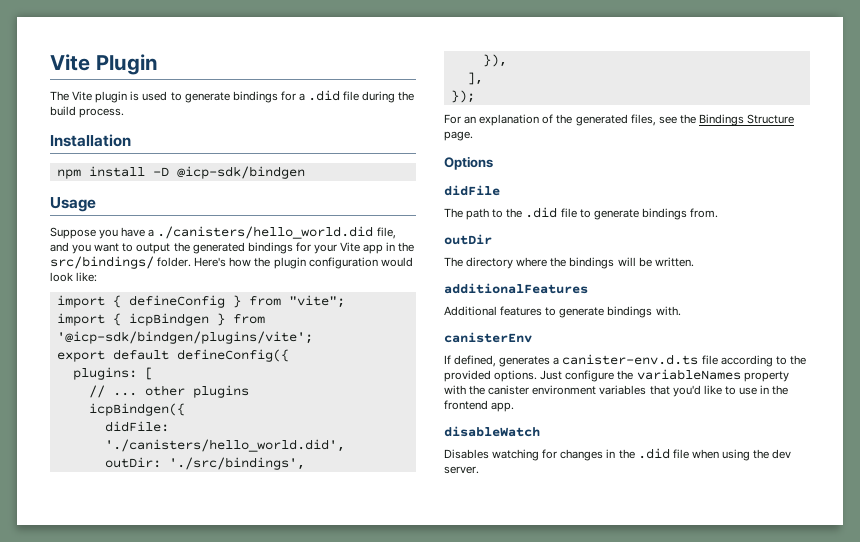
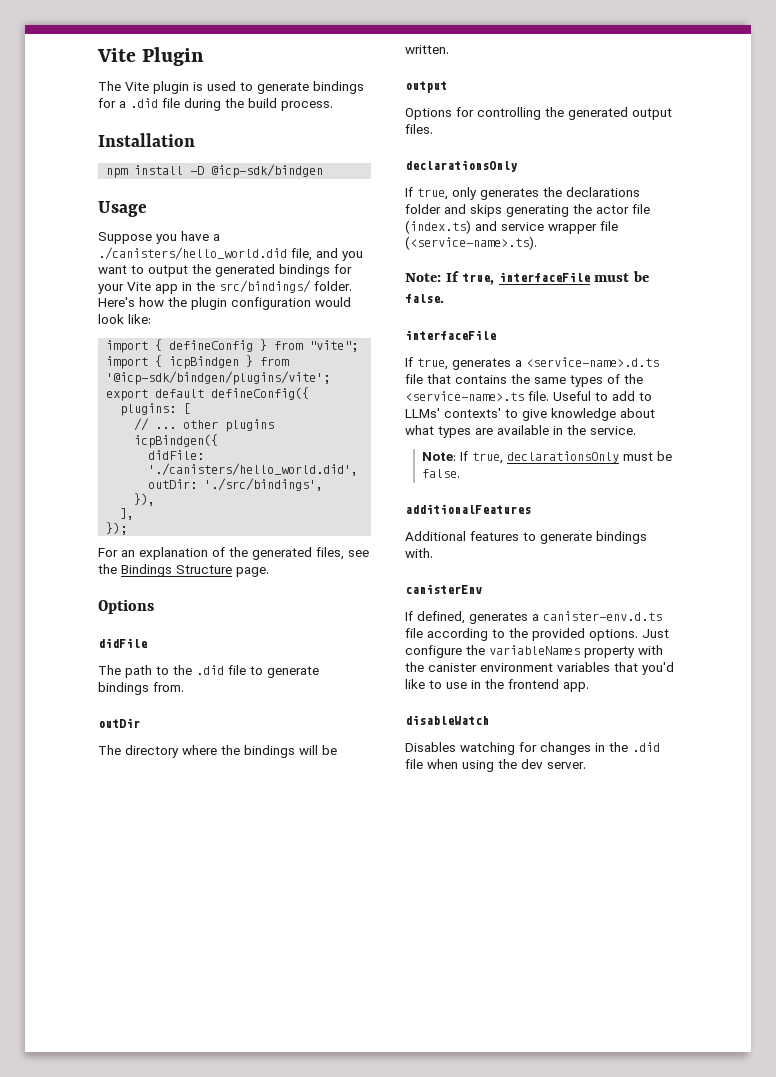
(694, 262) none -> [405,81,447,93] [405,107,672,120] [405,124,433,134] [405,160,517,172] [405,187,640,200] [405,204,650,217] [405,220,618,234] [405,236,537,250] [405,271,649,285] [405,294,444,303] [405,330,496,340] [405,357,659,370] [405,374,643,387] [405,391,652,401] [405,408,655,421] [405,425,636,438] [422,451,673,464] [422,469,461,478] // output // Options for controlling the generated output files. // declarationsOnly // If true, only generates the declarations folder and skips generating the actor file (index.ts) and service wrapper file (<service-name>.ts). // Note: If true, interfaceFile must be false. // interfaceFile // If true, generates a <service-name>.d.ts file that contains the same types of the <service-name>.ts file. Useful to add to LLMs' contexts' to give knowledge about what types are available in the service. // Note: If true, declarationsOnly must be false.

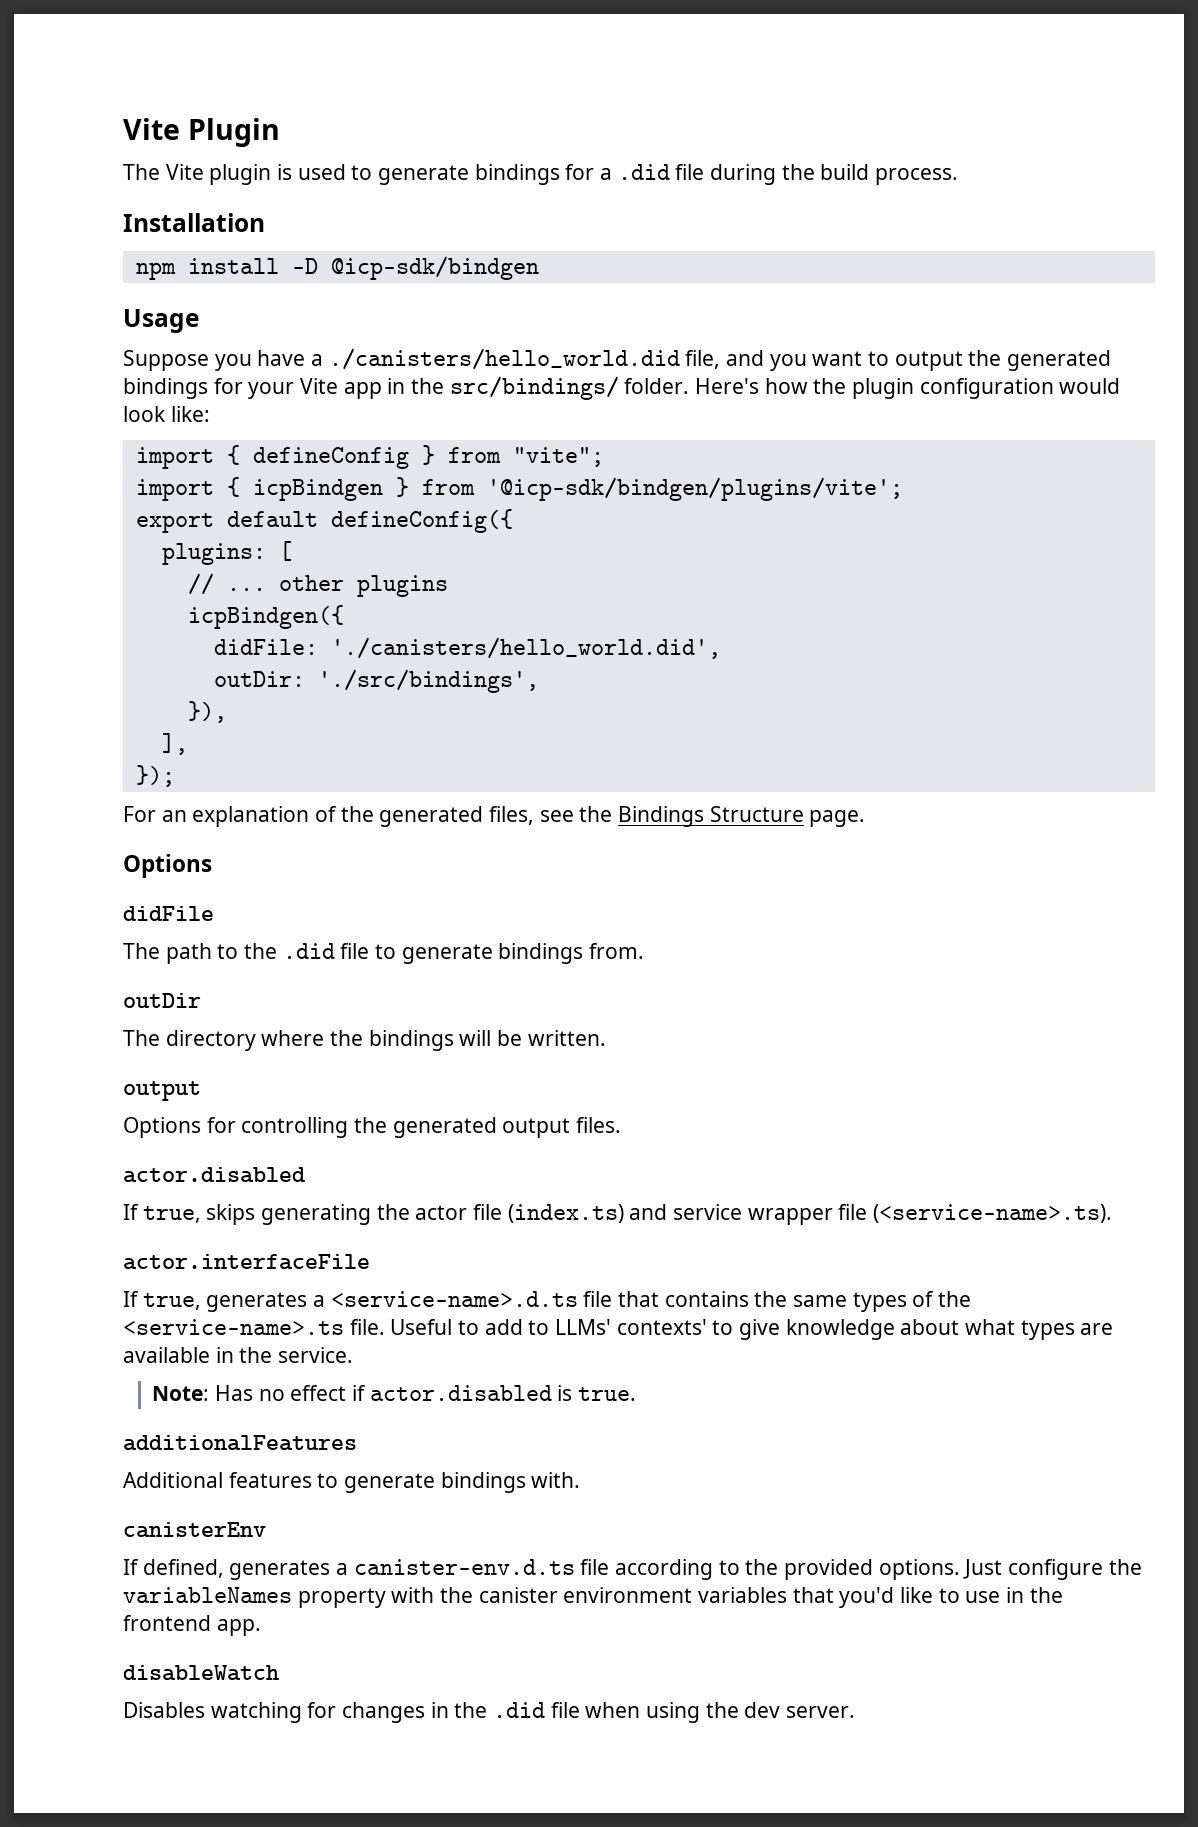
[405,160,517,172] [405,187,640,200] [405,204,466,214] declarationsOnly // If true, only generates the declarations folder and -> [123,1167,306,1183] [123,1204,201,1223] actor.disabled // If true,
[405,271,649,285] [405,294,444,303] [405,330,496,340] Note: If true, interfaceFile must be false. // interfaceFile -> [123,1254,370,1270] actor.interfaceFile
[460,451,673,464] [422,469,461,478] If true, declarationsOnly must be false. -> [214,1385,636,1401] Has no effect if actor.disabled is true.

